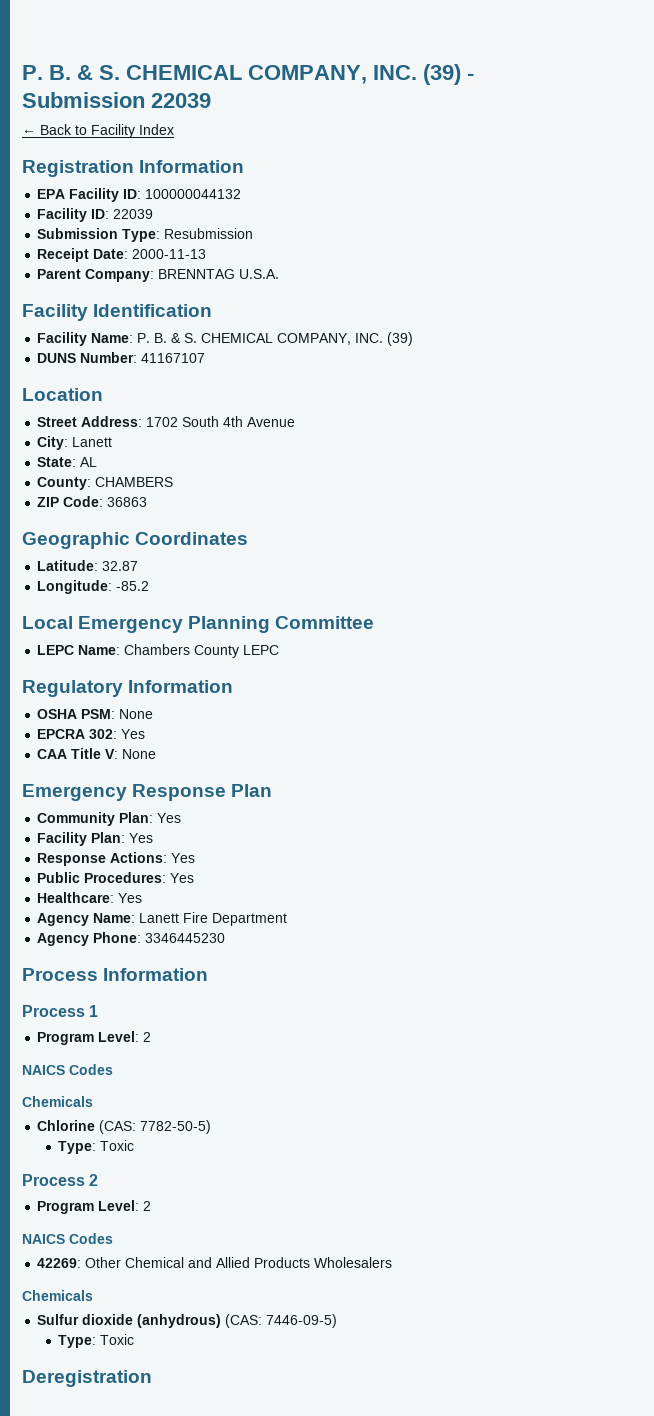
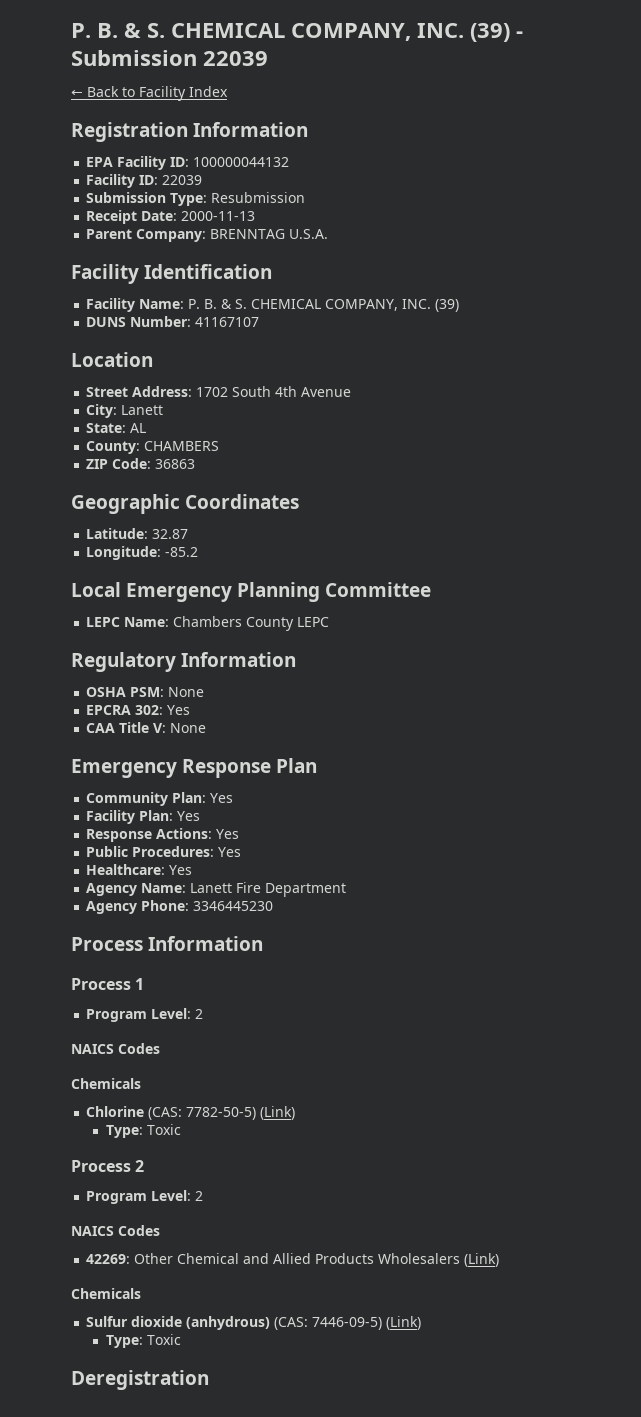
(212, 1127) none -> [260,1106,296,1120] (Link)
(393, 1262) none -> [464,1253,500,1267] (Link)
(338, 1321) none -> [386,1316,422,1330] (Link)

